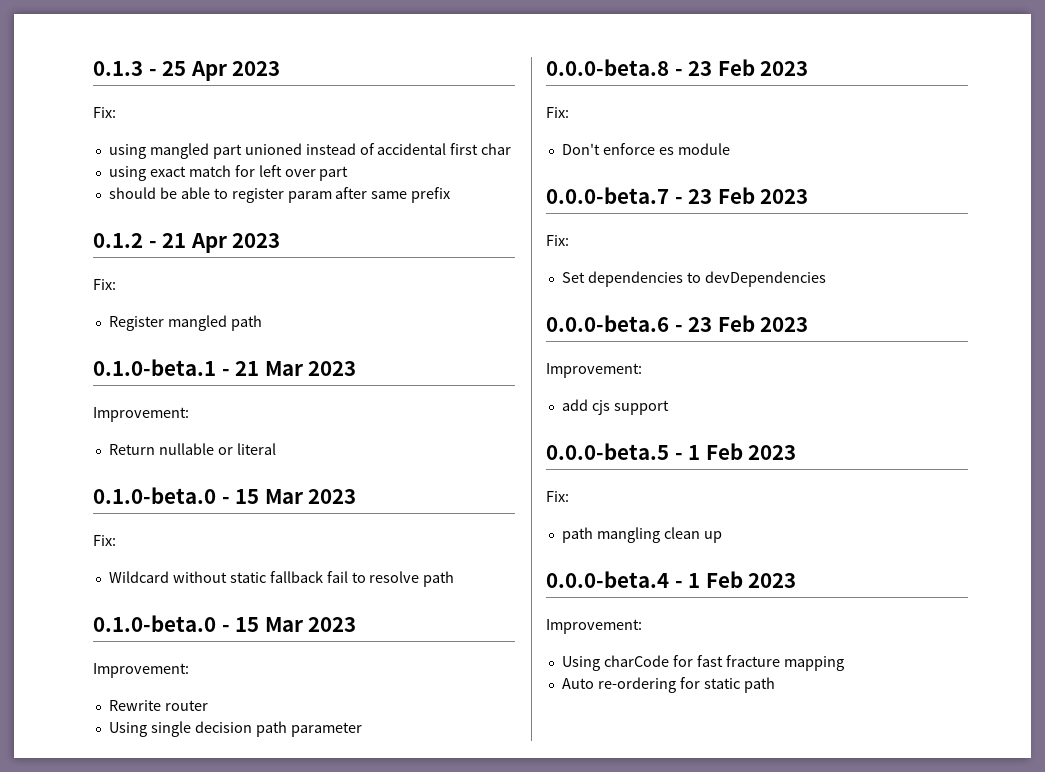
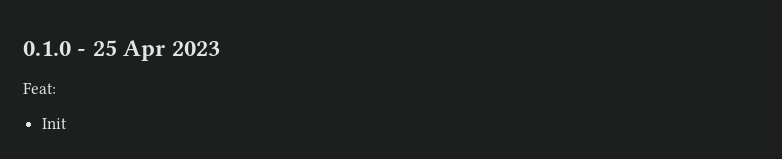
[93,61,143,76] 0.1.3 -> [23,41,71,56] 0.1.0
[93,107,116,118] [108,143,512,159] [108,165,349,181] [108,187,451,203] [93,233,281,253] [93,279,116,290] [108,315,262,331] [93,359,357,376] [93,407,189,422] [108,443,276,455] [93,487,357,504] [93,535,116,546] [108,571,455,587] [93,615,357,632] [93,663,189,678] [108,700,208,711] [108,721,362,737] [546,59,809,76] [546,107,569,118] [561,143,730,155] [546,187,809,204] [546,235,569,246] [561,271,826,287] [546,315,809,332] [546,363,642,378] [561,399,669,415] [546,443,797,460] [546,491,569,502] [561,527,722,543] [546,571,797,588] [546,619,642,634] [561,655,844,671] [561,677,775,693] Fix: // using mangled part unioned instead of accidental first char // using exact match for left over part // should be able to register param after same prefix // 0.1.2 - 21 Apr 2023 // Fix: // Register mangled path // 0.1.0-beta.1 - 21 Mar 2023 // Improvement: // Return nullable or literal // 0.1.0-beta.0 - 15 Mar 2023 // Fix: // Wildcard without static fallback fail to resolve path // 0.1.0-beta.0 - 15 Mar 2023 // Improvement: // Rewrite router // Using single decision path parameter // 0.0.0-beta.8 - 23 Feb 2023 // Fix: // Don't enforce es module // 0.0.0-beta.7 - 23 Feb 2023 // Fix: // Set dependencies to devDependencies // 0.0.0-beta.6 - 23 Feb 2023 // Improvement: // add cjs support // 0.0.0-beta.5 - 1 Feb 2023 // Fix: // path mangling clean up // 0.0.0-beta.4 - 1 Feb 2023 // Improvement: // Using charCode for fast fracture mapping // Auto re-ordering for static path -> [23,82,56,94] [41,118,67,129] Feat: // Init

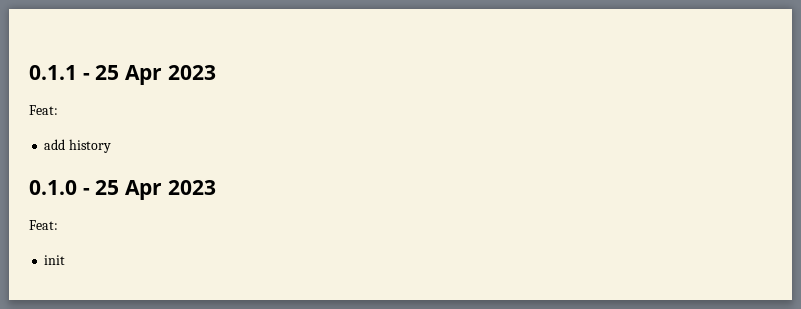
(23, 48) none -> [29,65,216,85] [29,105,58,115] [44,139,112,153] 0.1.1 - 25 Apr 2023 // Feat: // add history //
[41,118,67,129] Init -> [44,255,66,265] init

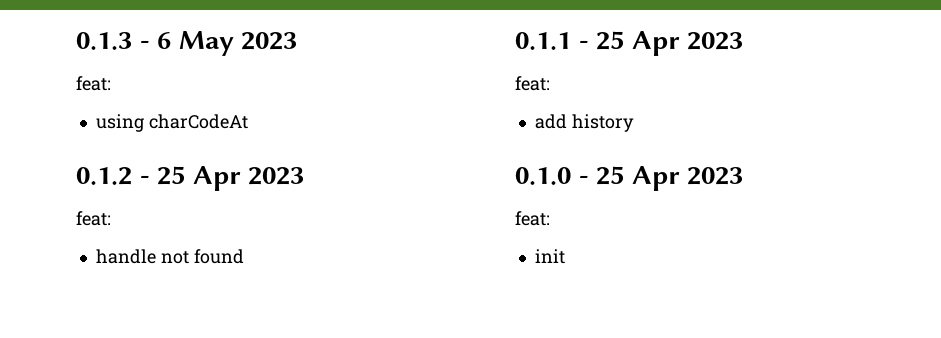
(29, 72) none -> [76,31,298,56] [76,76,111,91] [95,114,248,132] [76,166,305,191] [76,211,111,226] [95,249,244,264] 0.1.3 - 6 May 2023 // feat: // using charCodeAt // 0.1.2 - 25 Apr 2023 // feat: // handle not found //
[29,105,58,115] Feat: -> [515,76,550,91] feat:
[29,220,58,230] Feat: -> [515,211,550,226] feat:

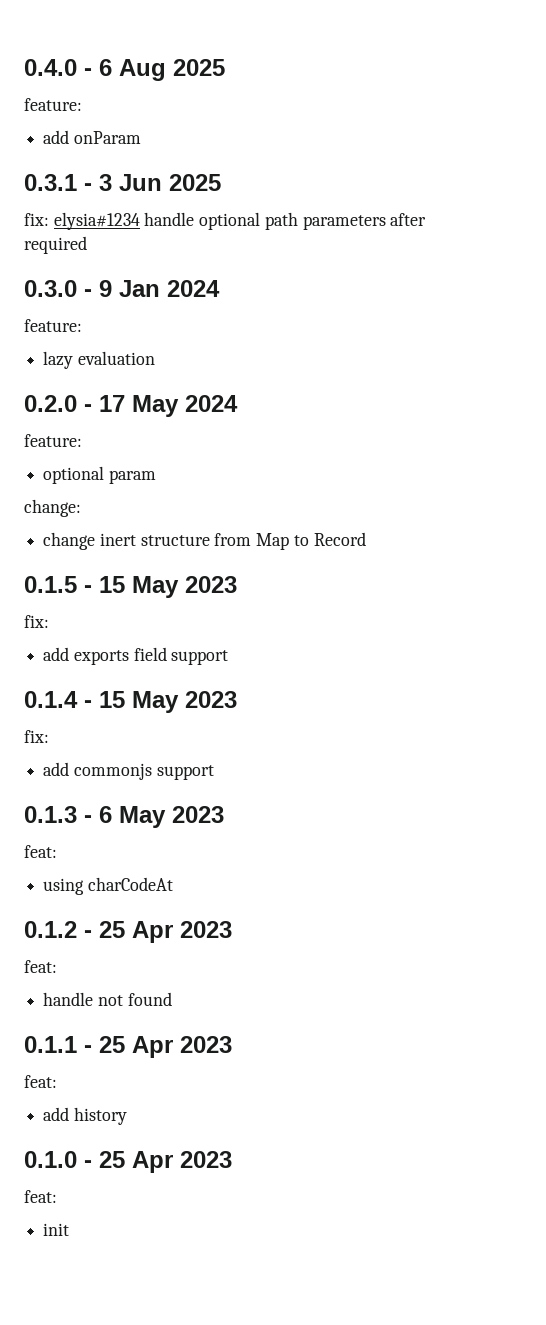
(76, 41) none -> [24,59,225,81] [24,98,82,111] [43,130,141,144] [24,174,221,191] [24,212,427,230] [24,236,87,254] [24,280,220,297] [24,319,82,332] [43,351,155,369] [24,395,238,417] [24,434,82,447] [43,466,156,484] [24,499,81,517] [43,532,366,550] [24,576,237,598] [24,615,49,628] [43,647,229,665] [24,691,237,713] [24,730,49,743] [43,762,214,780] 0.4.0 - 6 Aug 2025 // feature: // add onParam // 0.3.1 - 3 Jun 2025 // fix: elysia#1234 handle optional path parameters after required // 0.3.0 - 9 Jan 2024 // feature: // lazy evaluation // 0.2.0 - 17 May 2024 // feature: // optional param // change: // change inert structure from Map to Record // 0.1.5 - 15 May 2023 // fix: // add exports field support // 0.1.4 - 15 May 2023 // fix: // add commonjs support //

